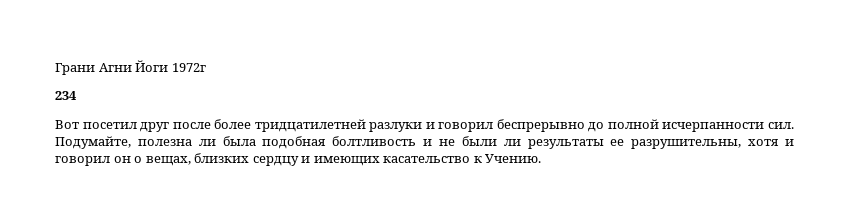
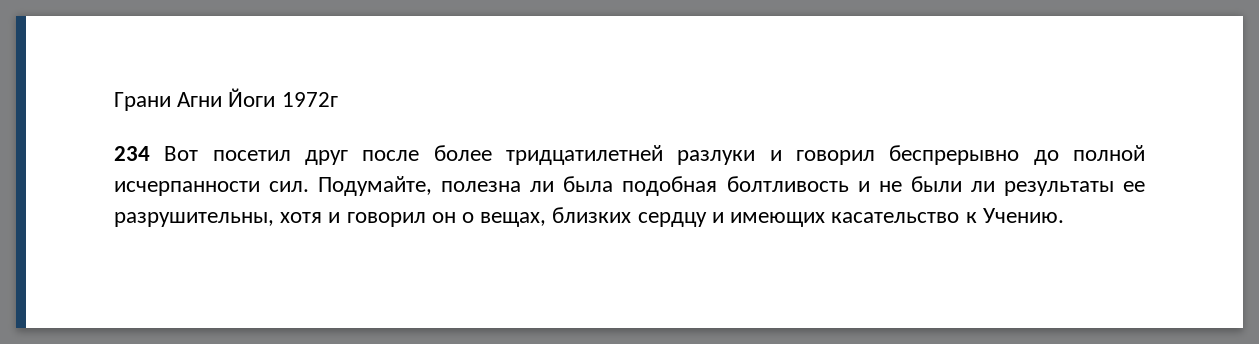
(77, 95) // -> (150, 153) none

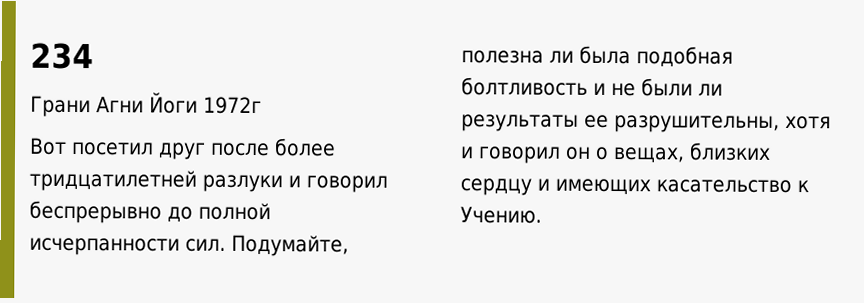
(114, 101) none -> [30,42,94,70] 234 //
[114,146,150,161] 234 -> (262, 105) none

